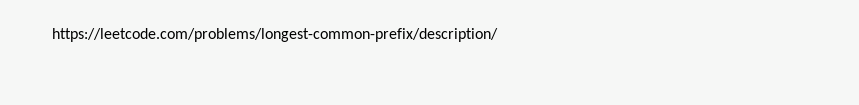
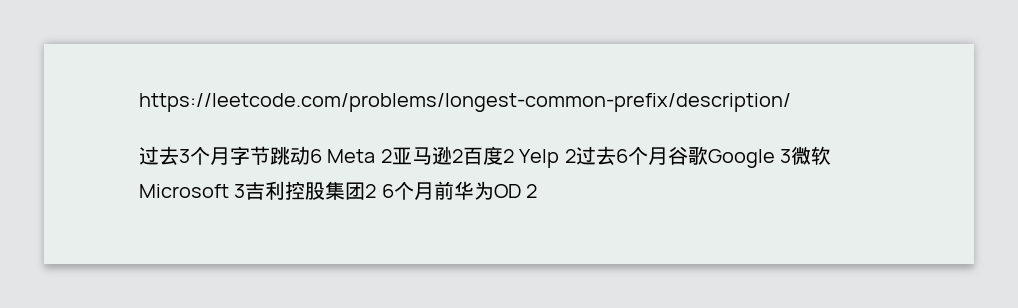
(498, 35) none -> [139,146,831,168] [139,181,538,200] // 过去3个月字节跳动6 Meta 2亚马逊2百度2 Yelp 2过去6个月谷歌Google 3微软Microsoft 3吉利控股集团2 6个月前华为OD 2

